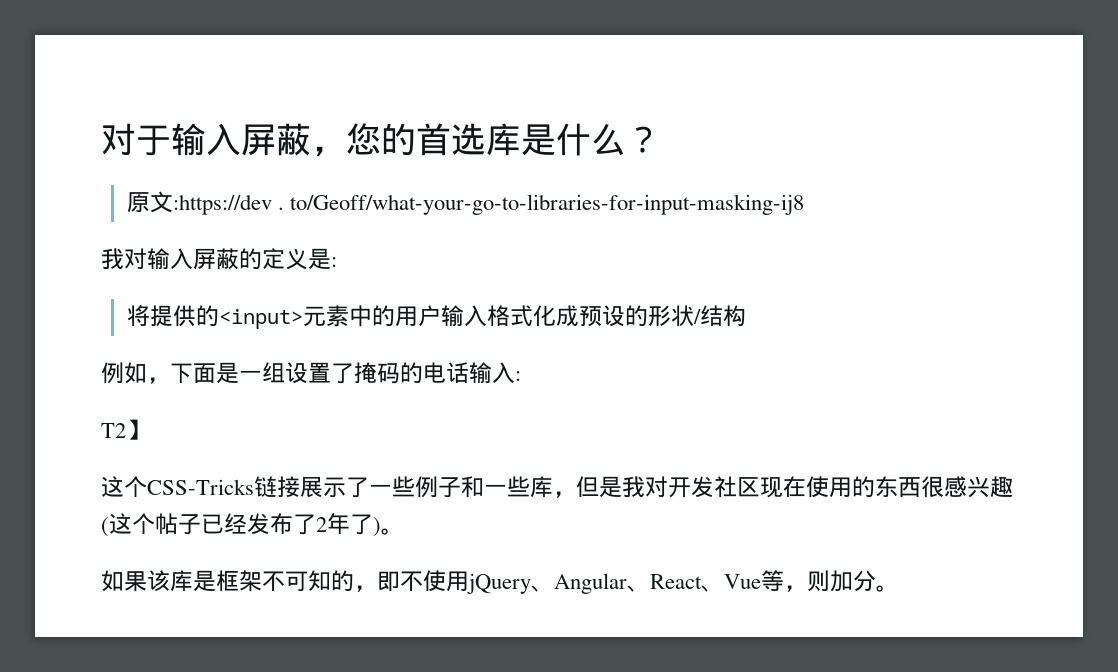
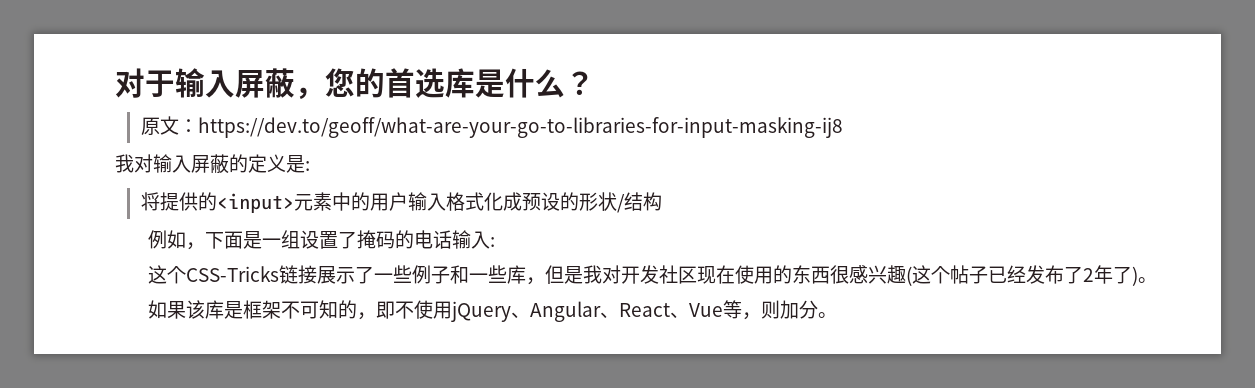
[172,194,804,215] :https://dev . to/Geoff/what-your-go-to-libraries-for-input-masking-ij8 -> [178,117,843,138] ：https://dev.to/geoff/what-are-your-go-to-libraries-for-input-masking-ij8
[101,419,149,440] // T2】 -> (495, 242) none

